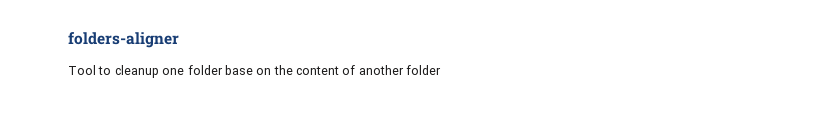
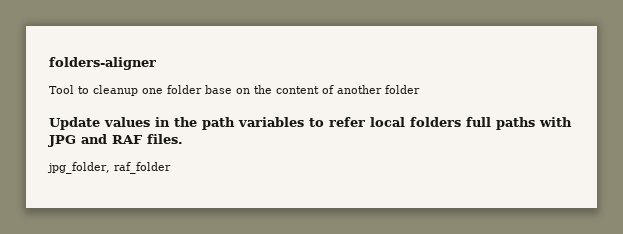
(442, 70) none -> [49,117,572,130] [48,134,183,147] [47,162,171,174] // Update values in the path variables to refer local folders full paths with JPG and RAF files. // jpg_folder, raf_folder

